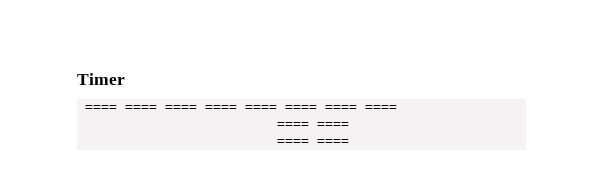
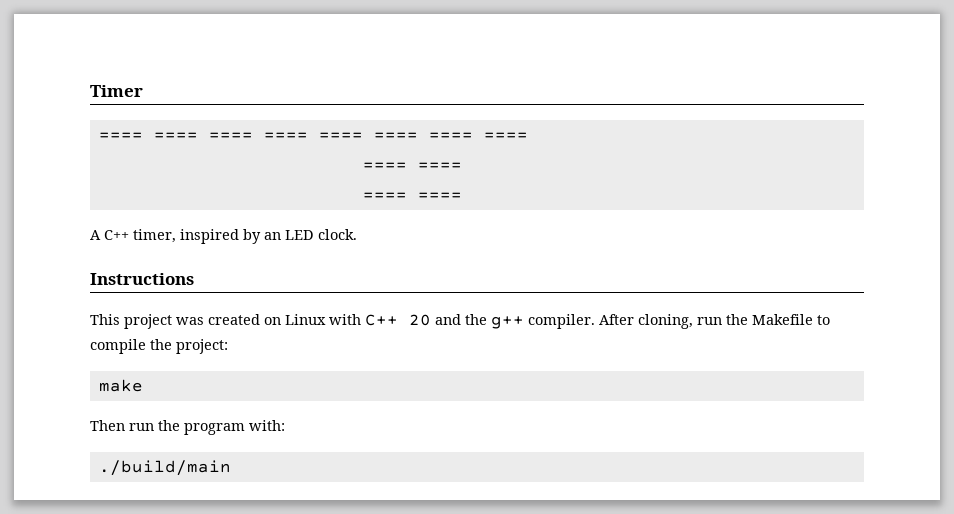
(350, 142) none -> [90,229,357,244] [90,273,194,285] [90,314,830,329] [90,339,228,354] [98,379,143,392] [90,420,285,435] [98,460,231,476] // A C++ timer, inspired by an LED clock. // Instructions // This project was created on Linux with C++ 20 and the g++ compiler. After cloning, run the Makefile to compile the project: // make // Then run the program with: // ./build/main

